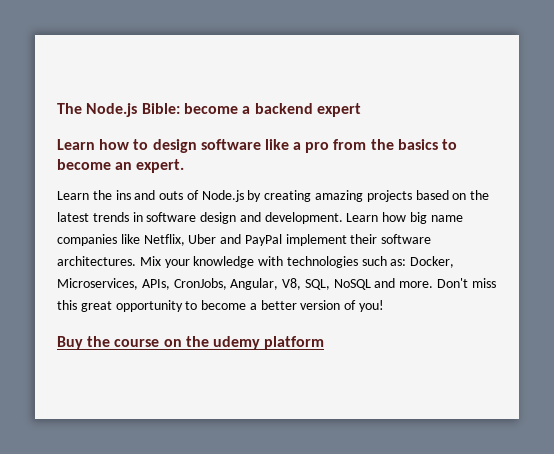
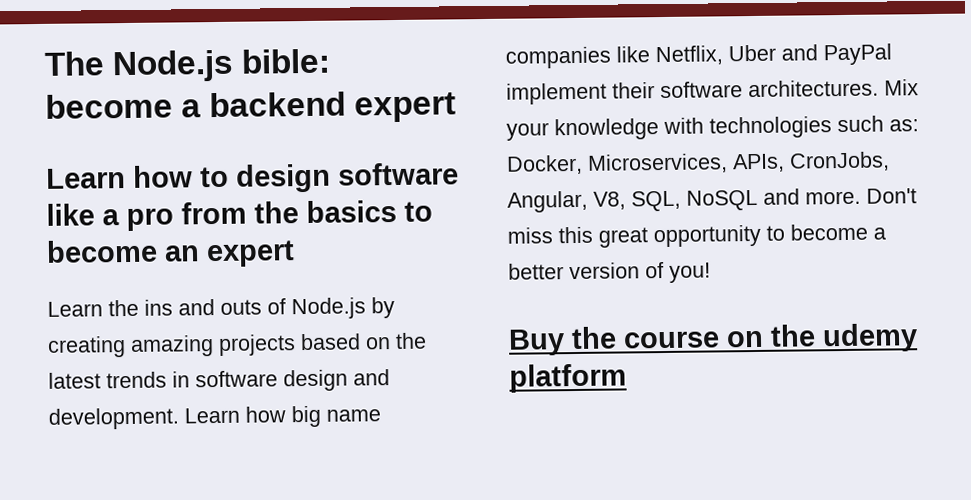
[141,103,180,114] Bible: -> [241,48,332,74] bible:
[136,159,185,173] expert. -> [206,240,295,268] expert

